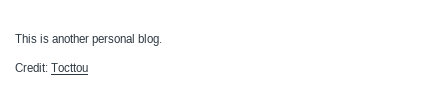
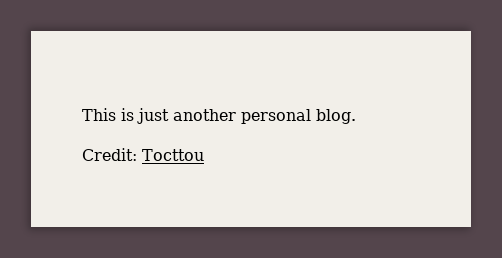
(50, 38) none -> [137,108,169,124] just

